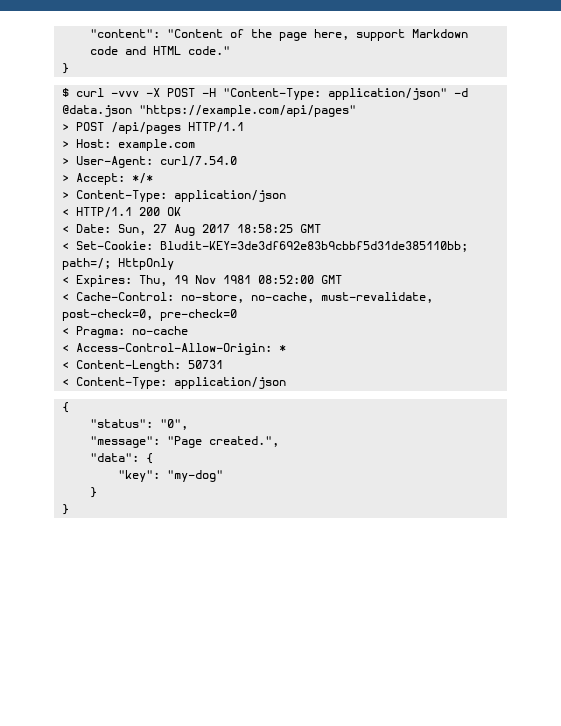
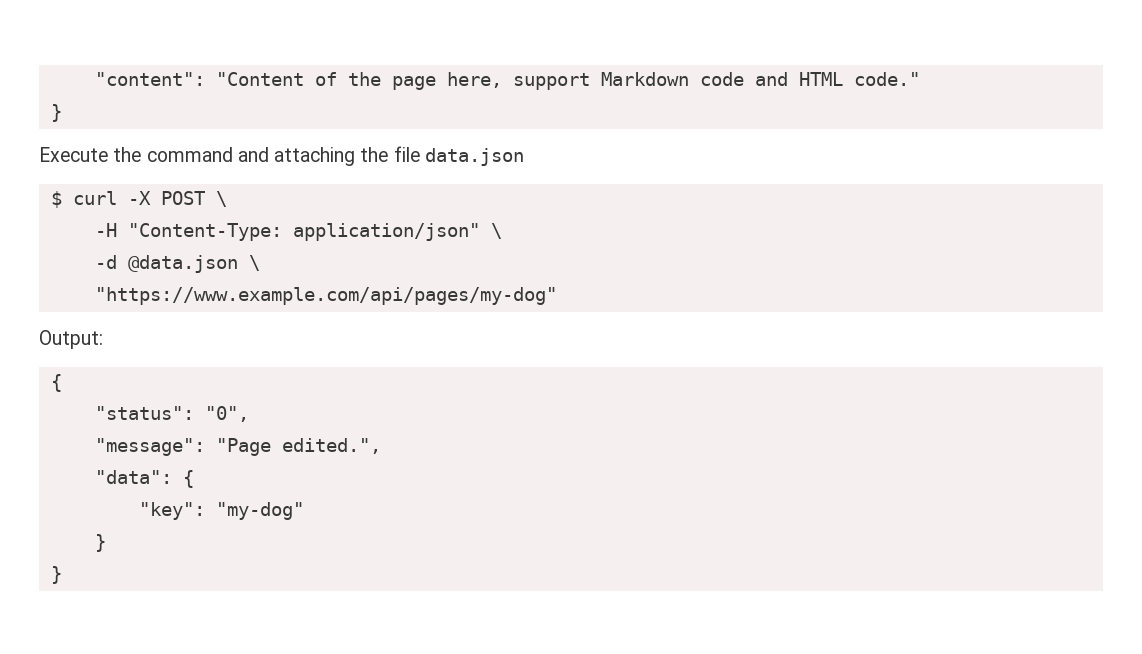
(70, 68) none -> [39,146,524,166] // Execute the command and attaching the file data.json
[111,91,140,97] -vvv -> (117, 198) none
(196, 92) none -> [215,191,227,207] \ //
(448, 94) none -> [490,223,502,239] \ //
[139,105,357,117] [62,122,245,134] [62,139,196,151] [62,156,238,168] [62,173,154,185] [62,190,287,202] [62,207,182,218] [62,224,322,236] [62,241,469,252] [62,258,175,270] [62,275,343,287] [62,292,434,303] [62,309,238,321] [62,326,189,338] [62,343,287,355] [62,360,224,372] [62,377,287,389] "https://example.com/api/pages" // > POST /api/pages HTTP/1.1 // > Host: example.com // > User-Agent: curl/7.54.0 // > Accept: */* // > Content-Type: application/json // < HTTP/1.1 200 OK // < Date: Sun, 27 Aug 2017 18:58:25 GMT // < Set-Cookie: Bludit-KEY=3de3df692e83b9cbbf5d31de385110bb; path=/; HttpOnly // < Expires: Thu, 19 Nov 1981 08:52:00 GMT // < Cache-Control: no-store, no-cache, must-revalidate, post-check=0, pre-check=0 // < Pragma: no-cache // < Access-Control-Allow-Origin: * // < Content-Length: 50731 // < Content-Type: application/json -> [248,255,260,271] [94,287,557,305] [39,330,103,349] \ // "https://www.example.com/api/pages/my-dog" // Output:
[209,436,280,447] created.", -> [281,438,381,454] edited.",

